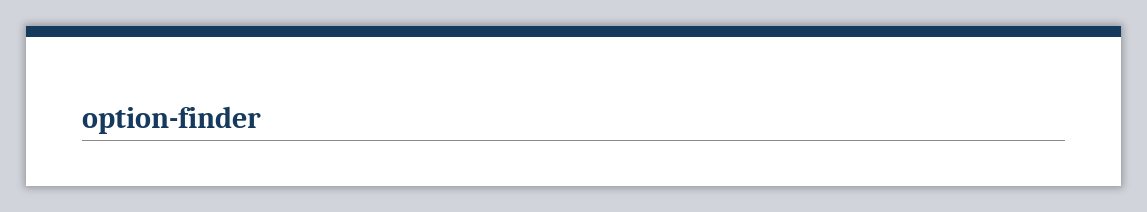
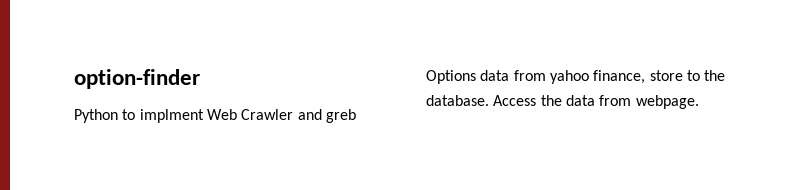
(261, 120) none -> [74,109,356,123] [426,70,726,84] [426,95,699,109] // Python to implment Web Crawler and greb Options data from yahoo finance, store to the database. Access the data from webpage.

